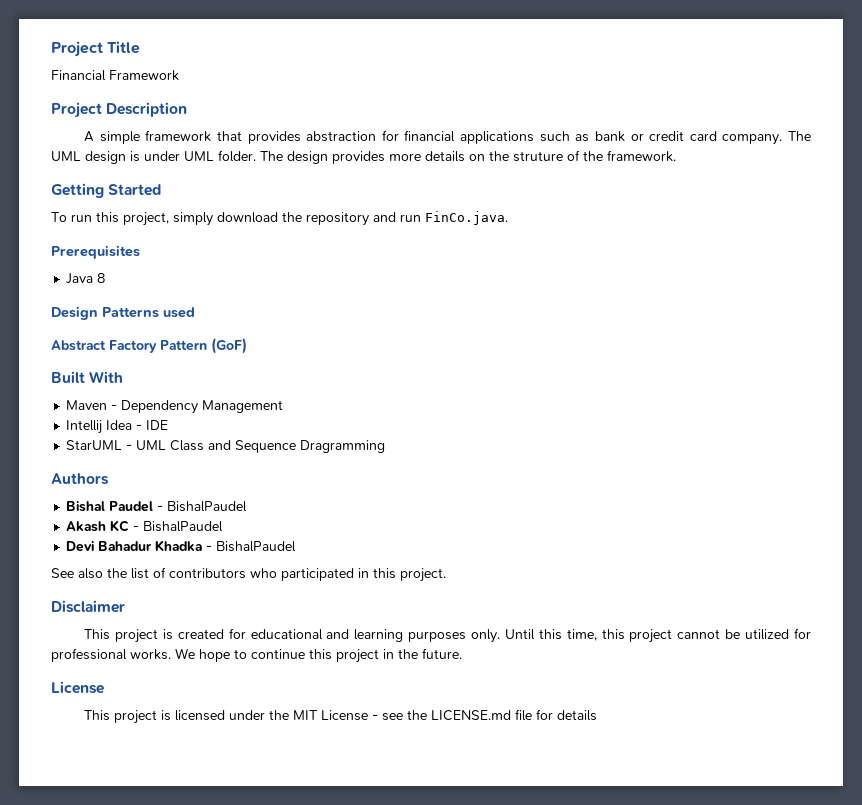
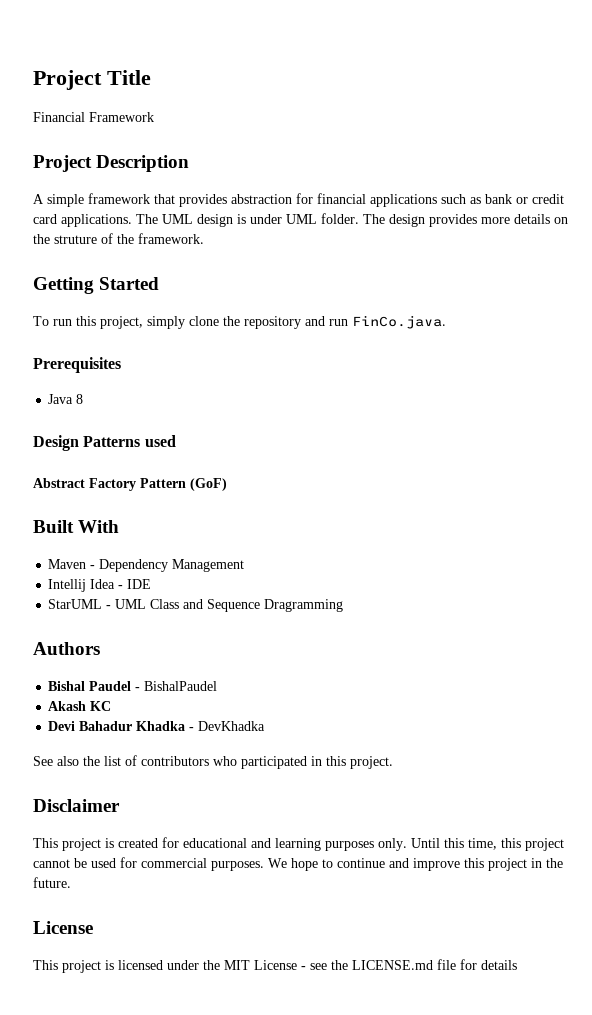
[722,134,783,145] company. -> [61,214,132,227] applications.
[217,212,278,223] download -> [189,316,219,326] clone
[133,521,224,532] - BishalPaudel -> (112, 706) none
[216,541,297,552] BishalPaudel -> [198,721,266,731] DevKhadka
[745,628,811,640] [51,648,171,662] utilized for professional works. -> [91,857,264,871] used for commercial purposes.
(305, 654) none -> [389,858,460,871] and improve

